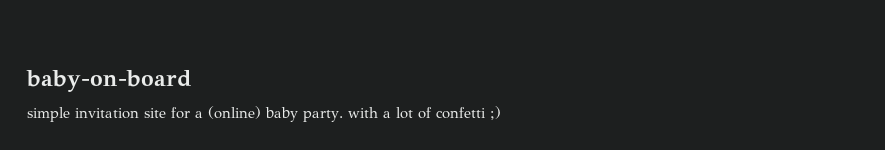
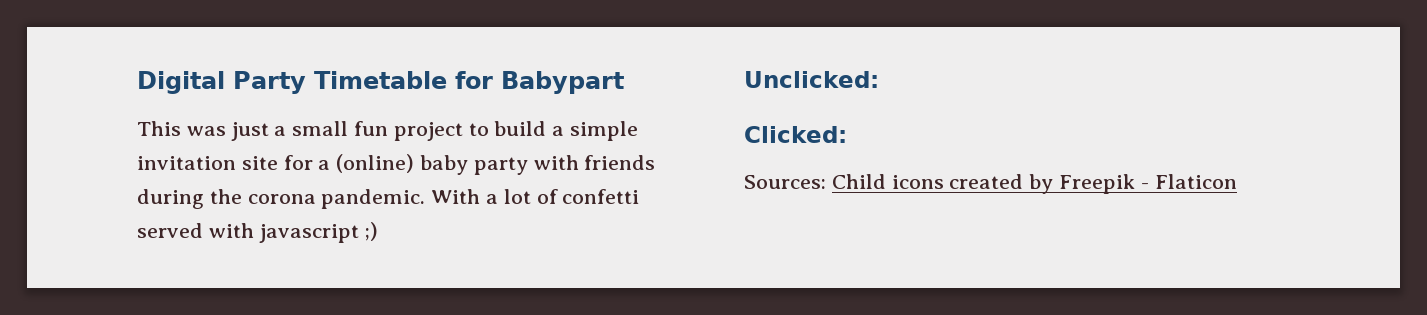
[26,70,192,92] baby-on-board // -> [137,71,624,94] [137,121,565,141] Digital Party Timetable for Babypart // This was just a small fun project to build a
[303,106,501,122] party. with a lot of confetti ;) -> [473,155,656,175] [137,189,640,209] [137,222,379,243] [744,71,879,88] [744,126,847,143] [744,174,1237,194] party with friends during the corona pandemic. With a lot of confetti served with javascript ;) // Unclicked: // Clicked: // Sources: Child icons created by Freepik - Flaticon

